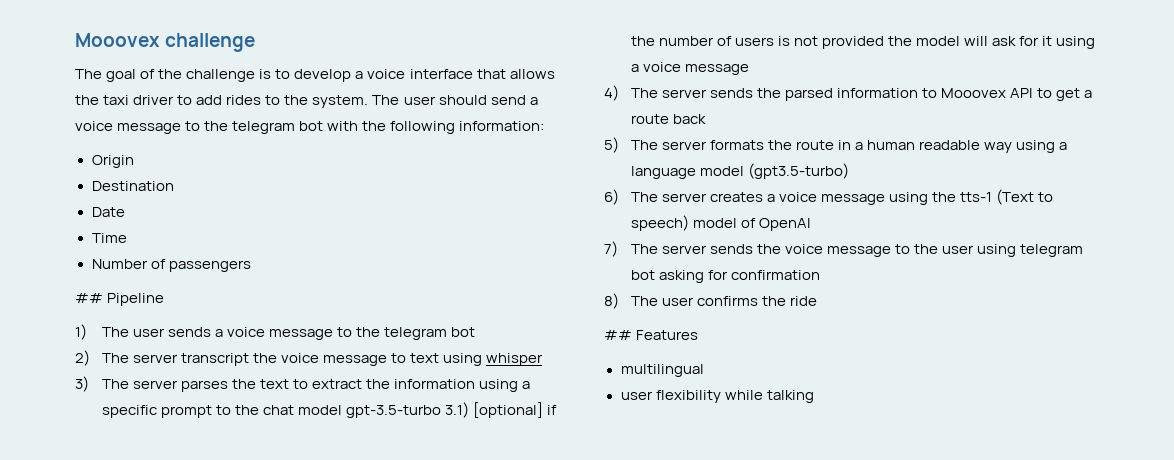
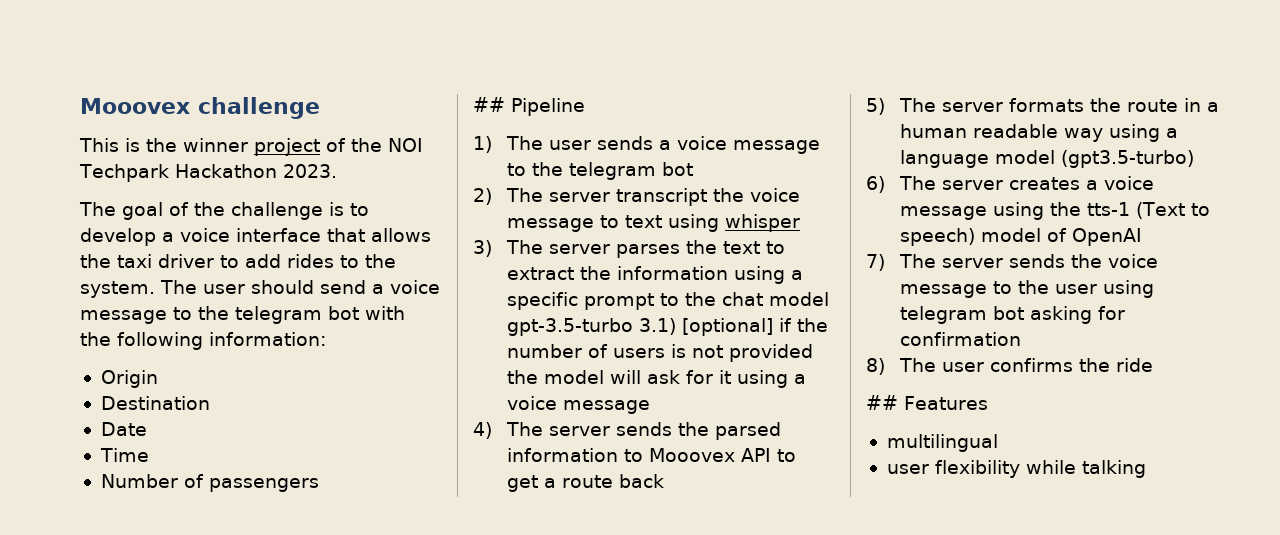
(256, 42) none -> [79,138,423,156] [79,164,337,182] // This is the winner project of the NOI Techpark Hackathon 2023.

